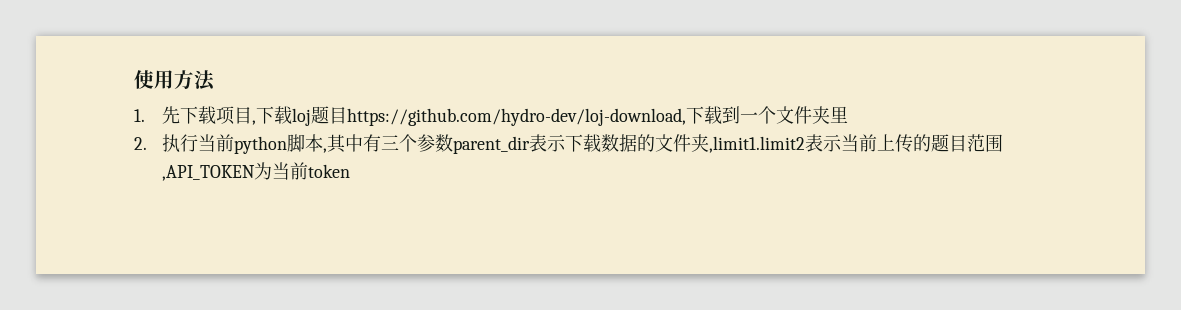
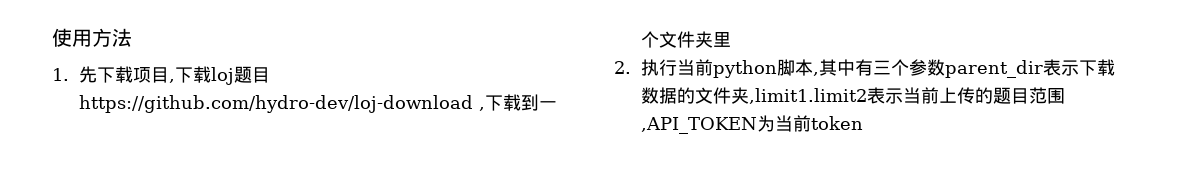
[346,108,686,126] https://github.com/hydro-dev/loj-download, -> [78,95,485,113] https://github.com/hydro-dev/loj-download ,

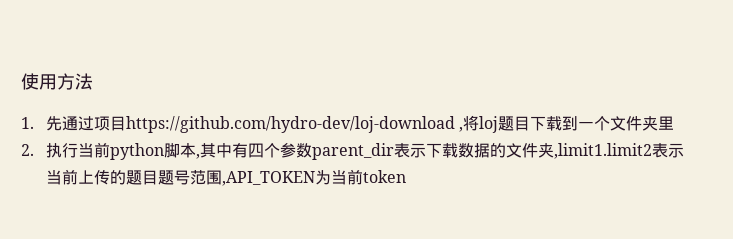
[96,66,270,85] [78,95,485,113] 下载项目,下载loj题目https://github.com/hydro-dev/loj-download , -> [61,115,531,133] 通过项目https://github.com/hydro-dev/loj-download ,将loj题目
[872,60,891,75] 三 -> [247,143,264,158] 四
(1029, 96) none -> [157,170,190,185] 题号

